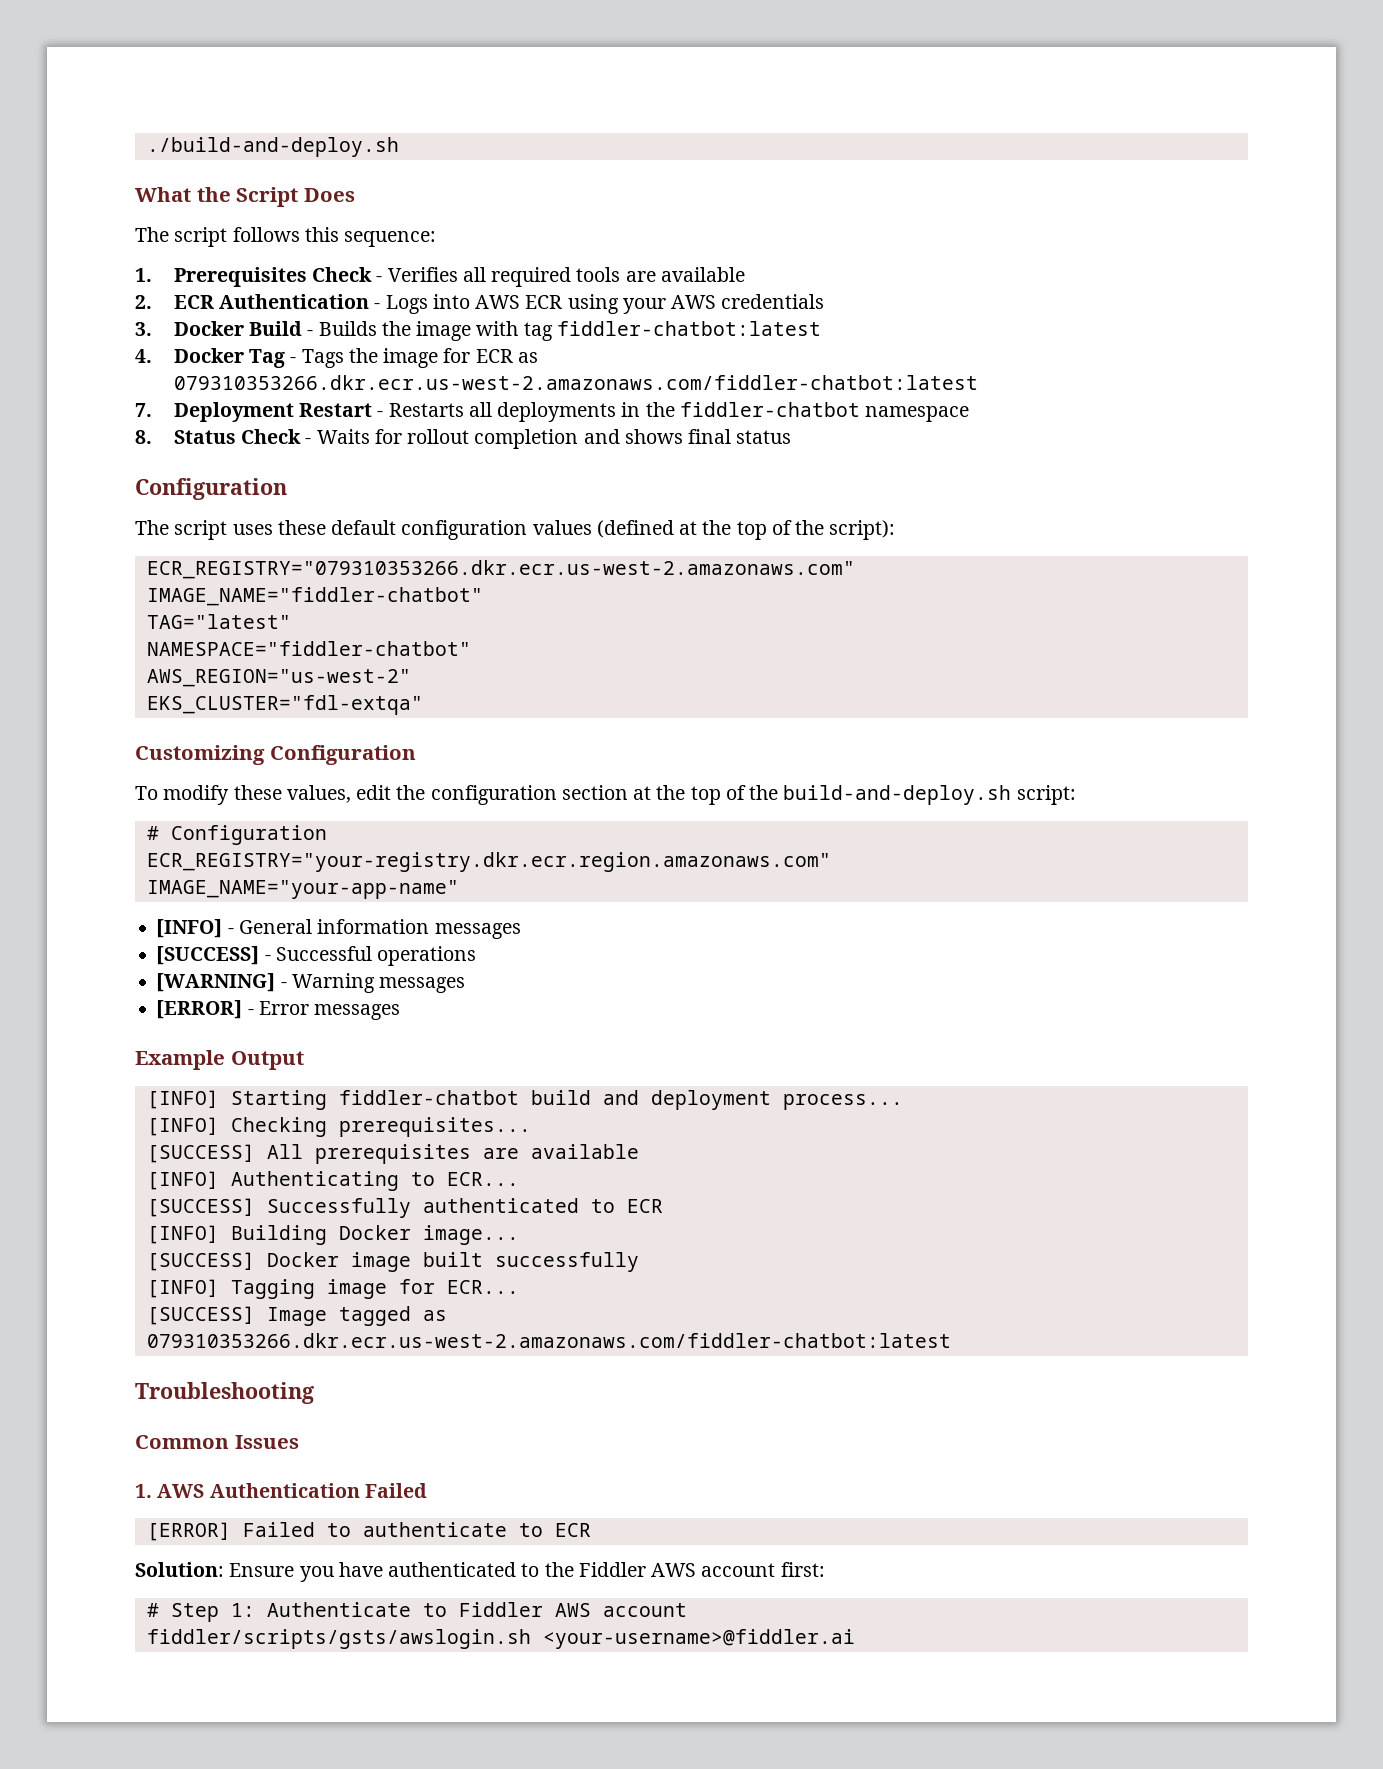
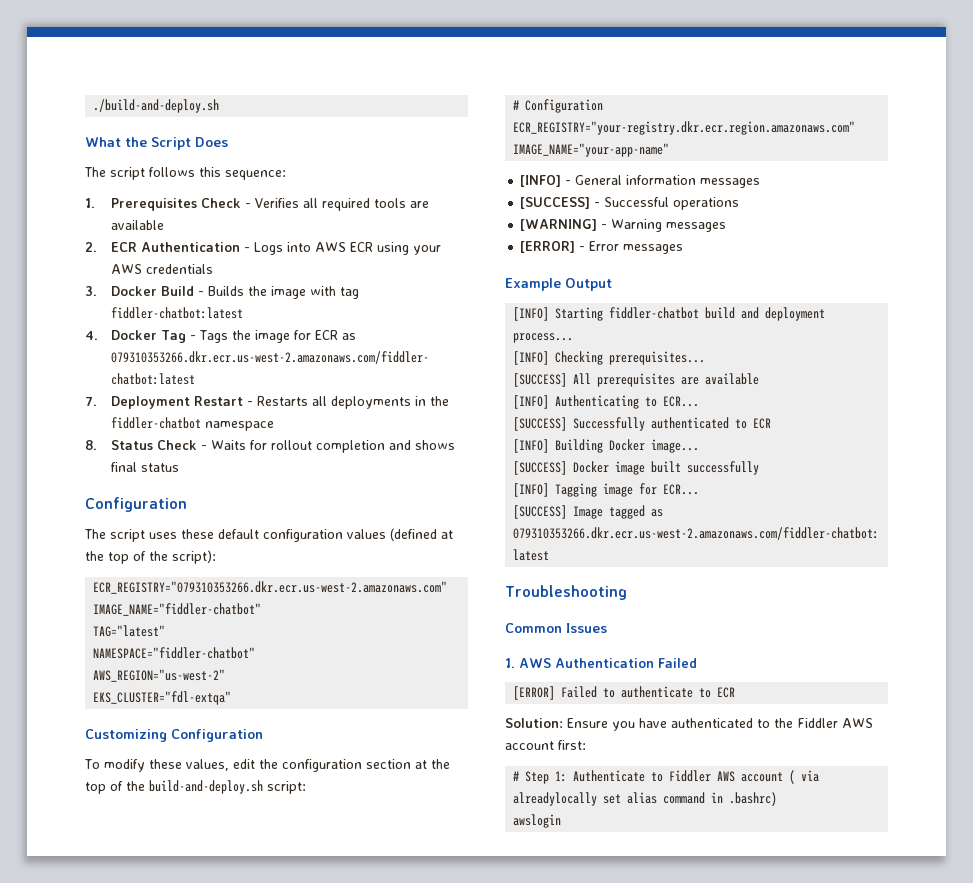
[146,1629,855,1649] // fiddler/scripts/gsts/awslogin.sh <your-username>@fiddler.ai -> [789,770,820,784] [513,792,778,806] [513,814,562,828] ( via alreadylocally set alias command in .bashrc) // awslogin

